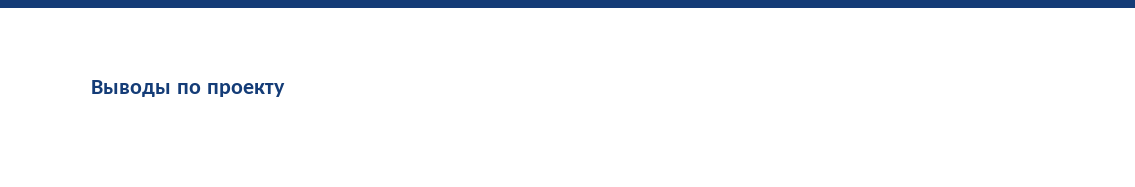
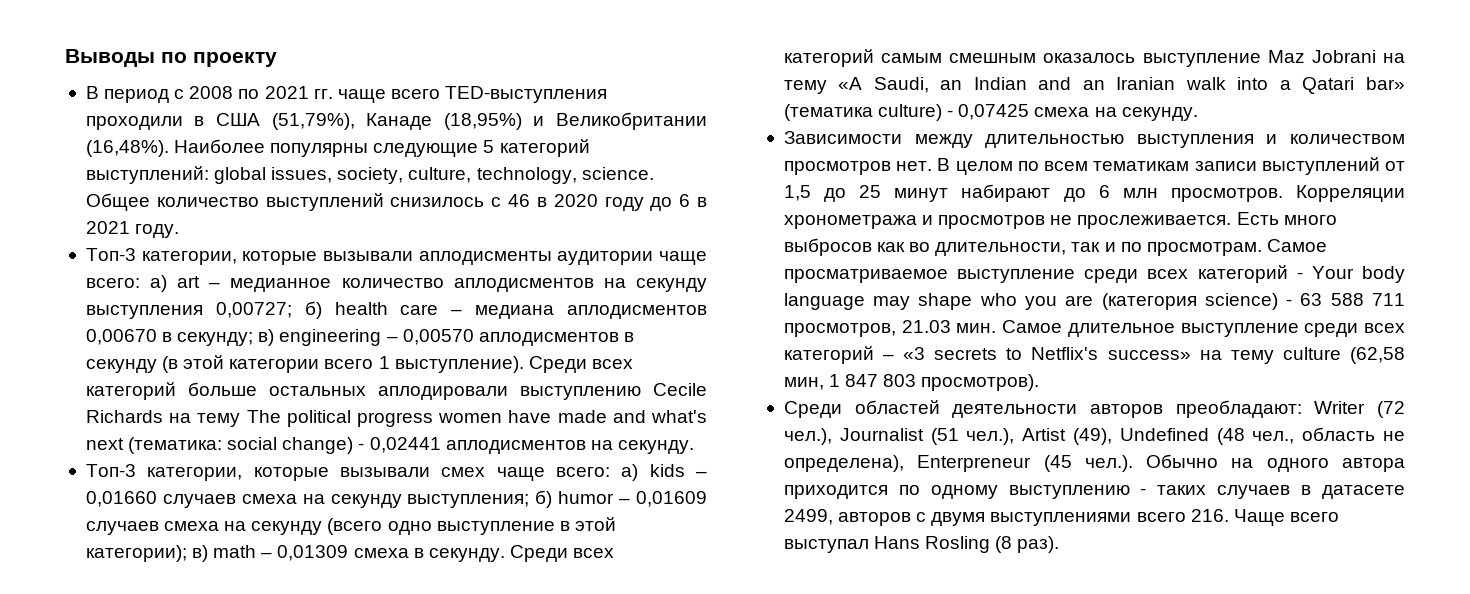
(285, 90) none -> [85,86,608,103] [85,112,707,130] [85,139,590,157] [85,166,654,184] [85,193,708,211] [85,221,180,238] [85,248,708,265] [85,275,708,292] [85,301,707,319] [85,329,634,346] [85,355,633,373] [85,382,707,400] [85,410,708,427] [85,437,694,454] [85,464,707,481] [85,490,708,508] [85,517,616,535] [85,545,615,562] [783,49,1405,67] [783,77,1405,94] [783,104,1198,121] [783,131,1405,148] [783,157,1405,175] [783,184,1405,202] [783,212,1337,229] [783,238,1327,256] [783,265,1405,283] [783,293,1405,310] [783,320,1405,337] [783,346,1405,364] [783,374,1040,391] [783,400,1405,418] [783,427,1406,445] [783,454,1405,472] [783,485,1405,499] [783,509,1339,526] [783,536,1060,553] // В период с 2008 по 2021 гг. чаще всего TED-выступления проходили в США (51,79%), Канаде (18,95%) и Великобритании (16,48%). Наиболее популярны следующие 5 категорий выступлений: global issues, society, culture, technology, science. Общее количество выступлений снизилось с 46 в 2020 году до 6 в 2021 году. // Топ-3 категории, которые вызывали аплодисменты аудитории чаще всего: а) art – медианное количество аплодисментов на секунду выступления 0,00727; б) health care – медиана аплодисментов 0,00670 в секунду; в) engineering – 0,00570 аплодисментов в секунду (в этой категории всего 1 выступление). Среди всех категорий больше остальных аплодировали выступлению Cecile Richards на тему The political progress women have made and what's next (тематика: social change) - 0,02441 аплодисментов на секунду. // Топ-3 категории, которые вызывали смех чаще всего: а) kids – 0,01660 случаев смеха на секунду выступления; б) humor – 0,01609 случаев смеха на секунду (всего одно выступление в этой категории); в) math – 0,01309 смеха в секунду. Среди всех категорий самым смешным оказалось выступление Maz Jobrani на тему «A Saudi, an Indian and an Iranian walk into a Qatari bar» (тематика culture) - 0,07425 смеха на секунду. // Зависимости между длительностью выступления и количеством просмотров нет. В целом по всем тематикам записи выступлений от 1,5 до 25 минут набирают до 6 млн просмотров. Корреляции хронометража и просмотров не прослеживается. Есть много выбросов как во длительности, так и по просмотрам. Самое просматриваемое выступление среди всех категорий - Your body language may shape who you are (категория science) - 63 588 711 просмотров, 21.03 мин. Самое длительное выступление среди всех категорий – «3 secrets to Netflix's success» на тему culture (62,58 мин, 1 847 803 просмотров). // Среди областей деятельности авторов преобладают: Writer (72 чел.), Journalist (51 чел.), Artist (49), Undefined (48 чел., область не определена), Enterpreneur (45 чел.). Обычно на одного автора приходится по одному выступлению - таких случаев в датасете 2499, авторов с двумя выступлениями всего 216. Чаще всего выступал Hans Rosling (8 раз).

